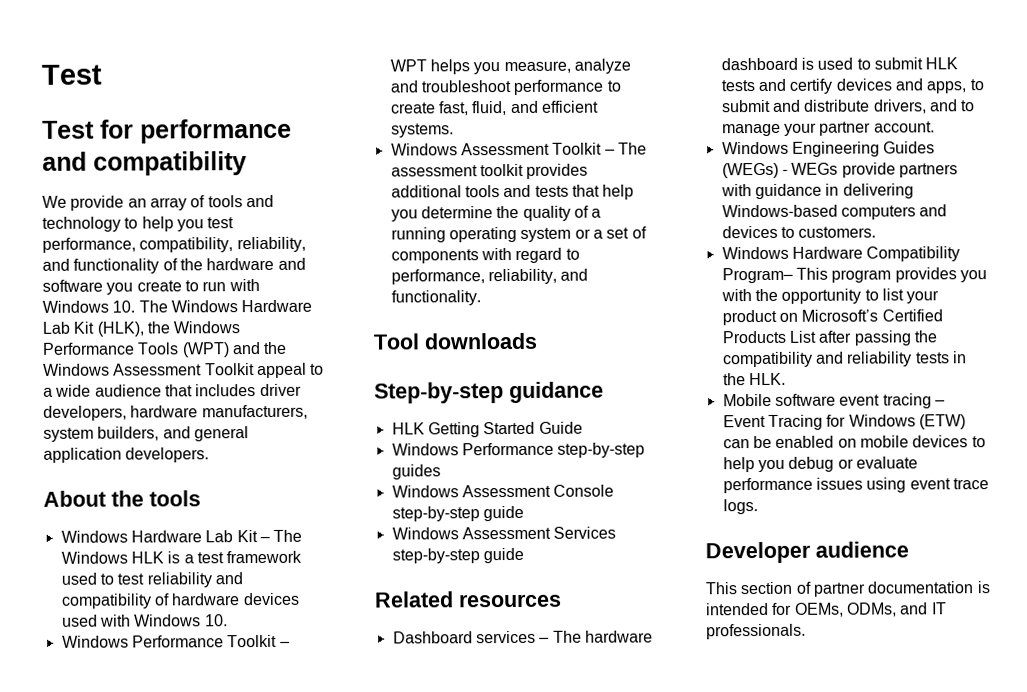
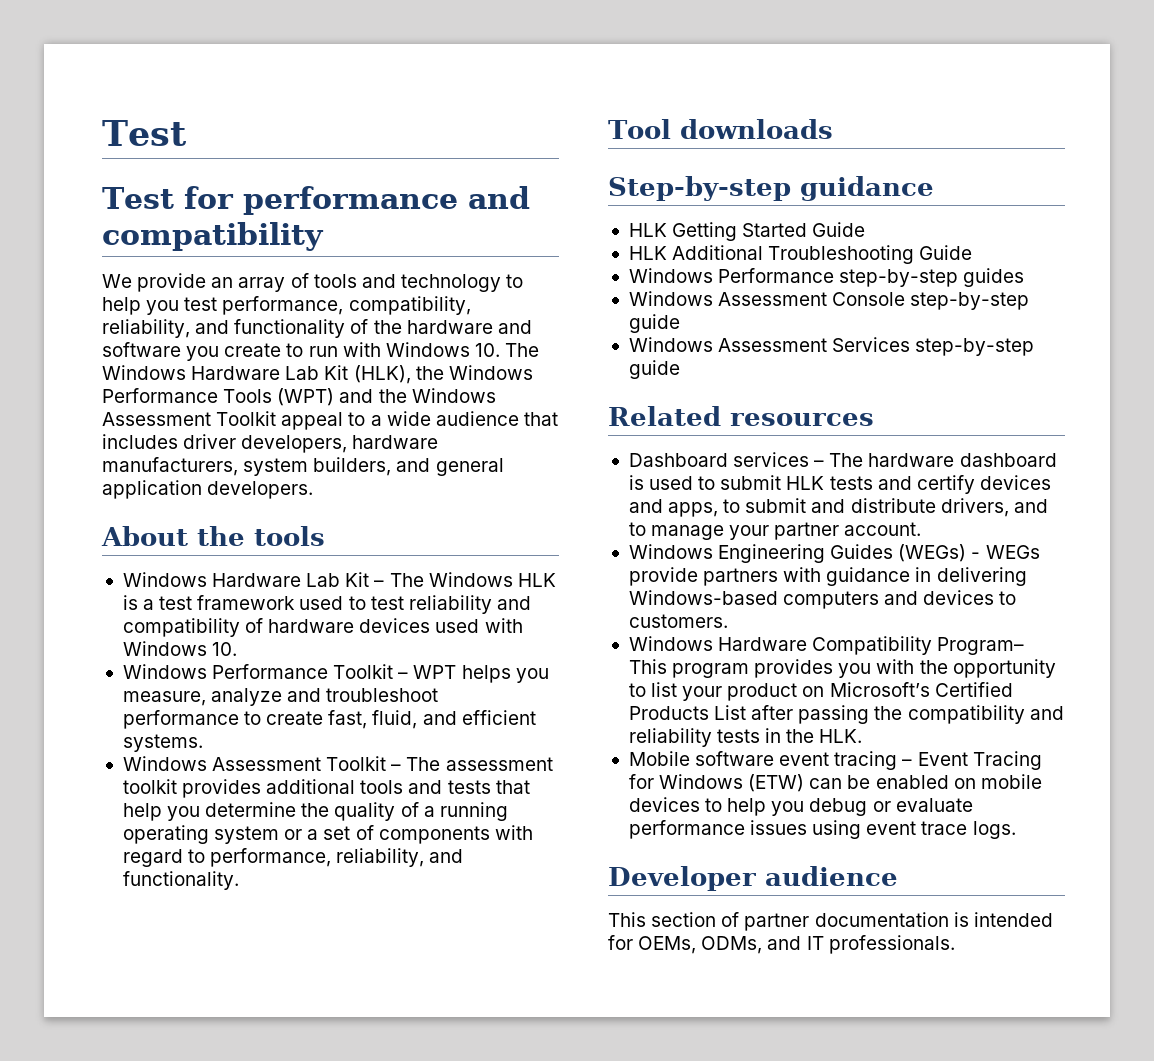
(583, 427) none -> [628,245,973,264] // HLK Additional Troubleshooting Guide

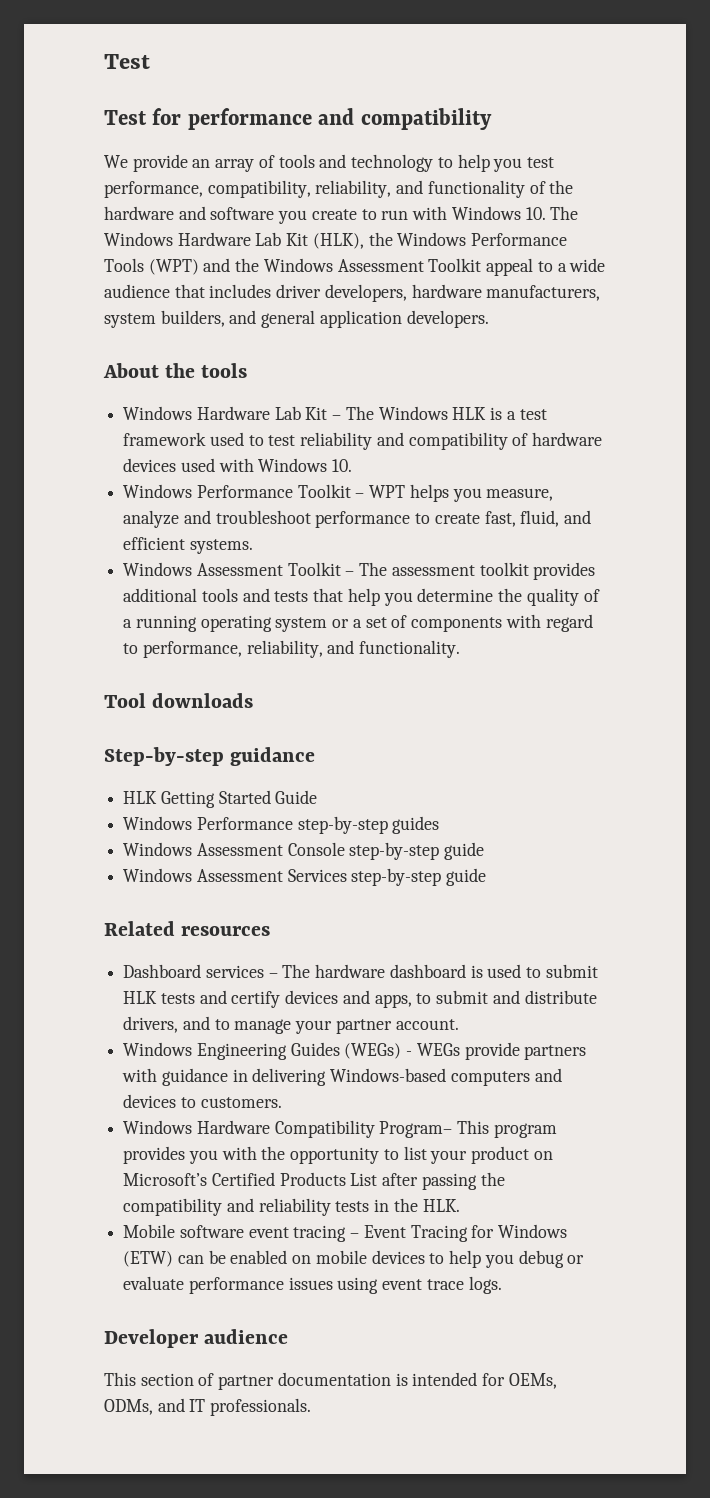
[628,245,973,264] // HLK Additional Troubleshooting Guide -> (318, 797) none

